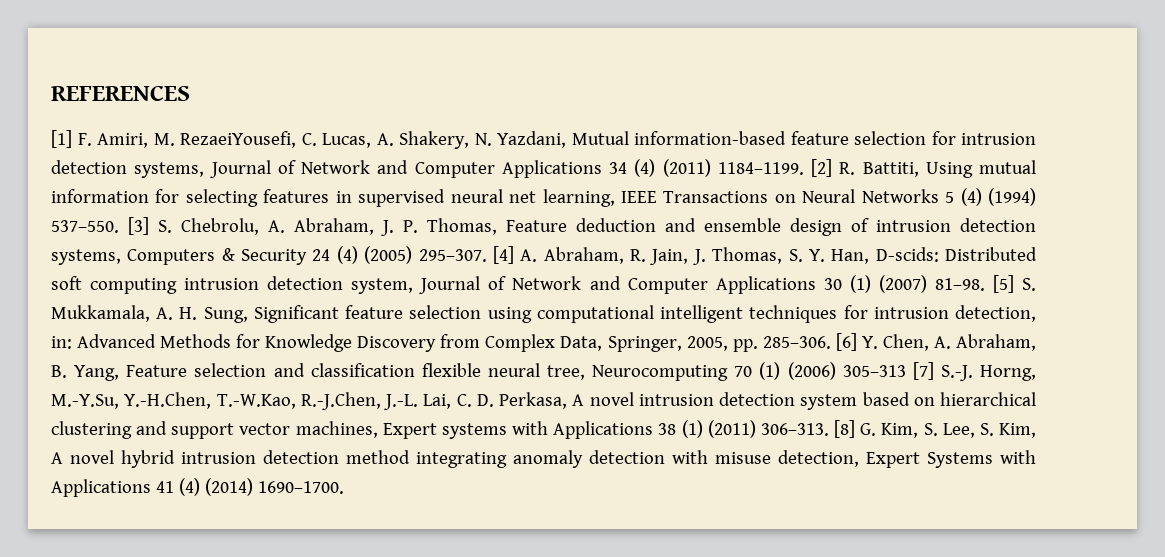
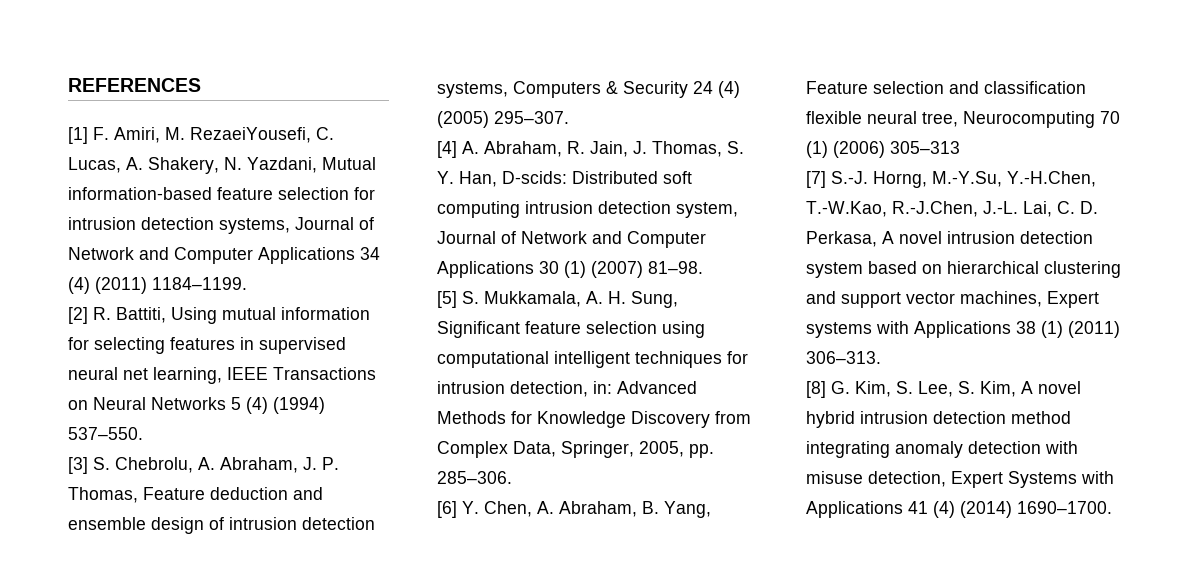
(804, 168) none -> (247, 283) //
(119, 226) none -> (143, 433) //
(487, 255) none -> (569, 117) //
(985, 284) none -> (703, 267) //
(831, 342) none -> (512, 477) //
(906, 371) none -> (960, 147) //
(829, 429) none -> (881, 357) //

